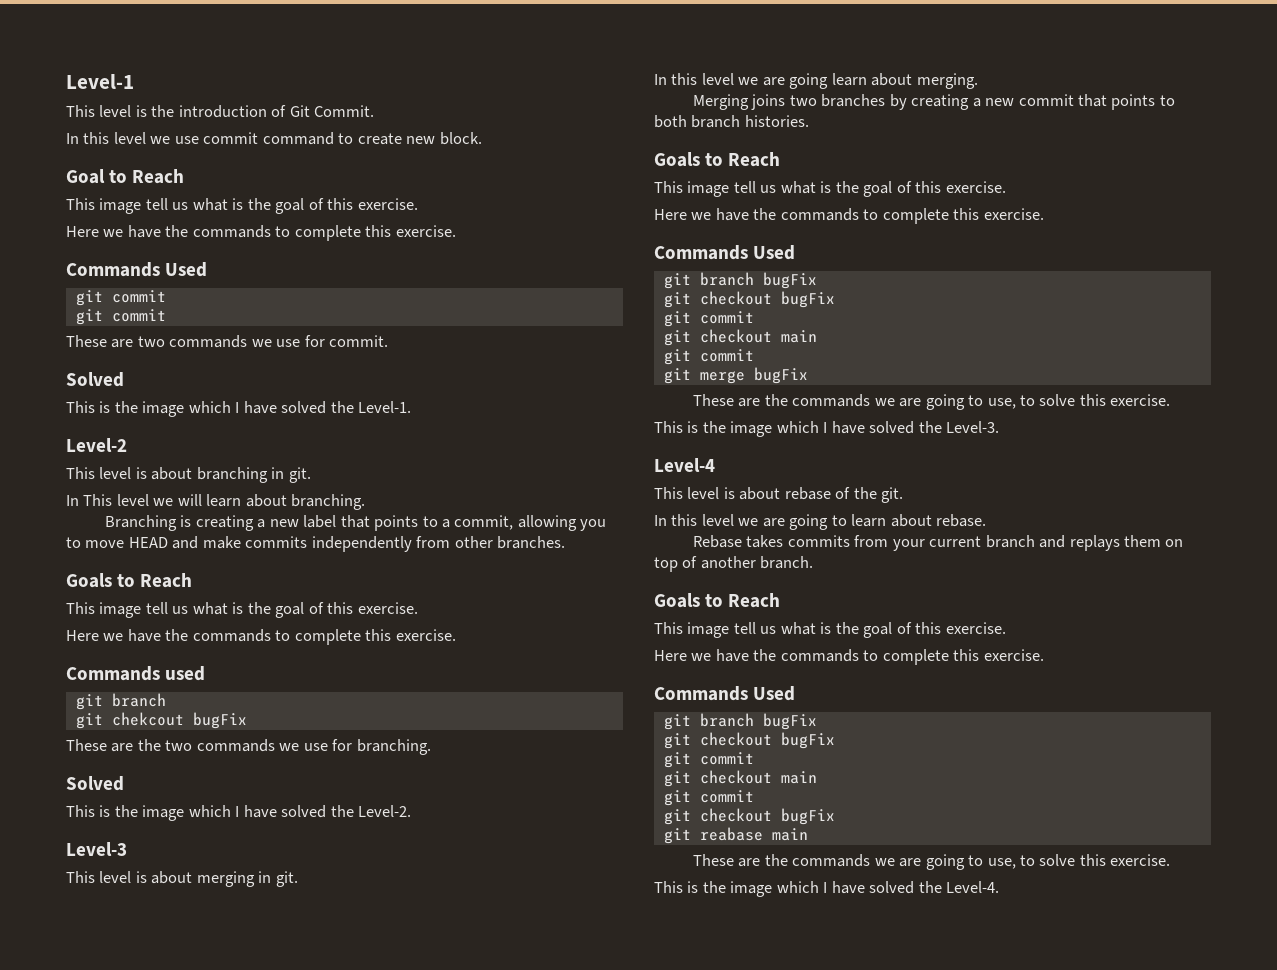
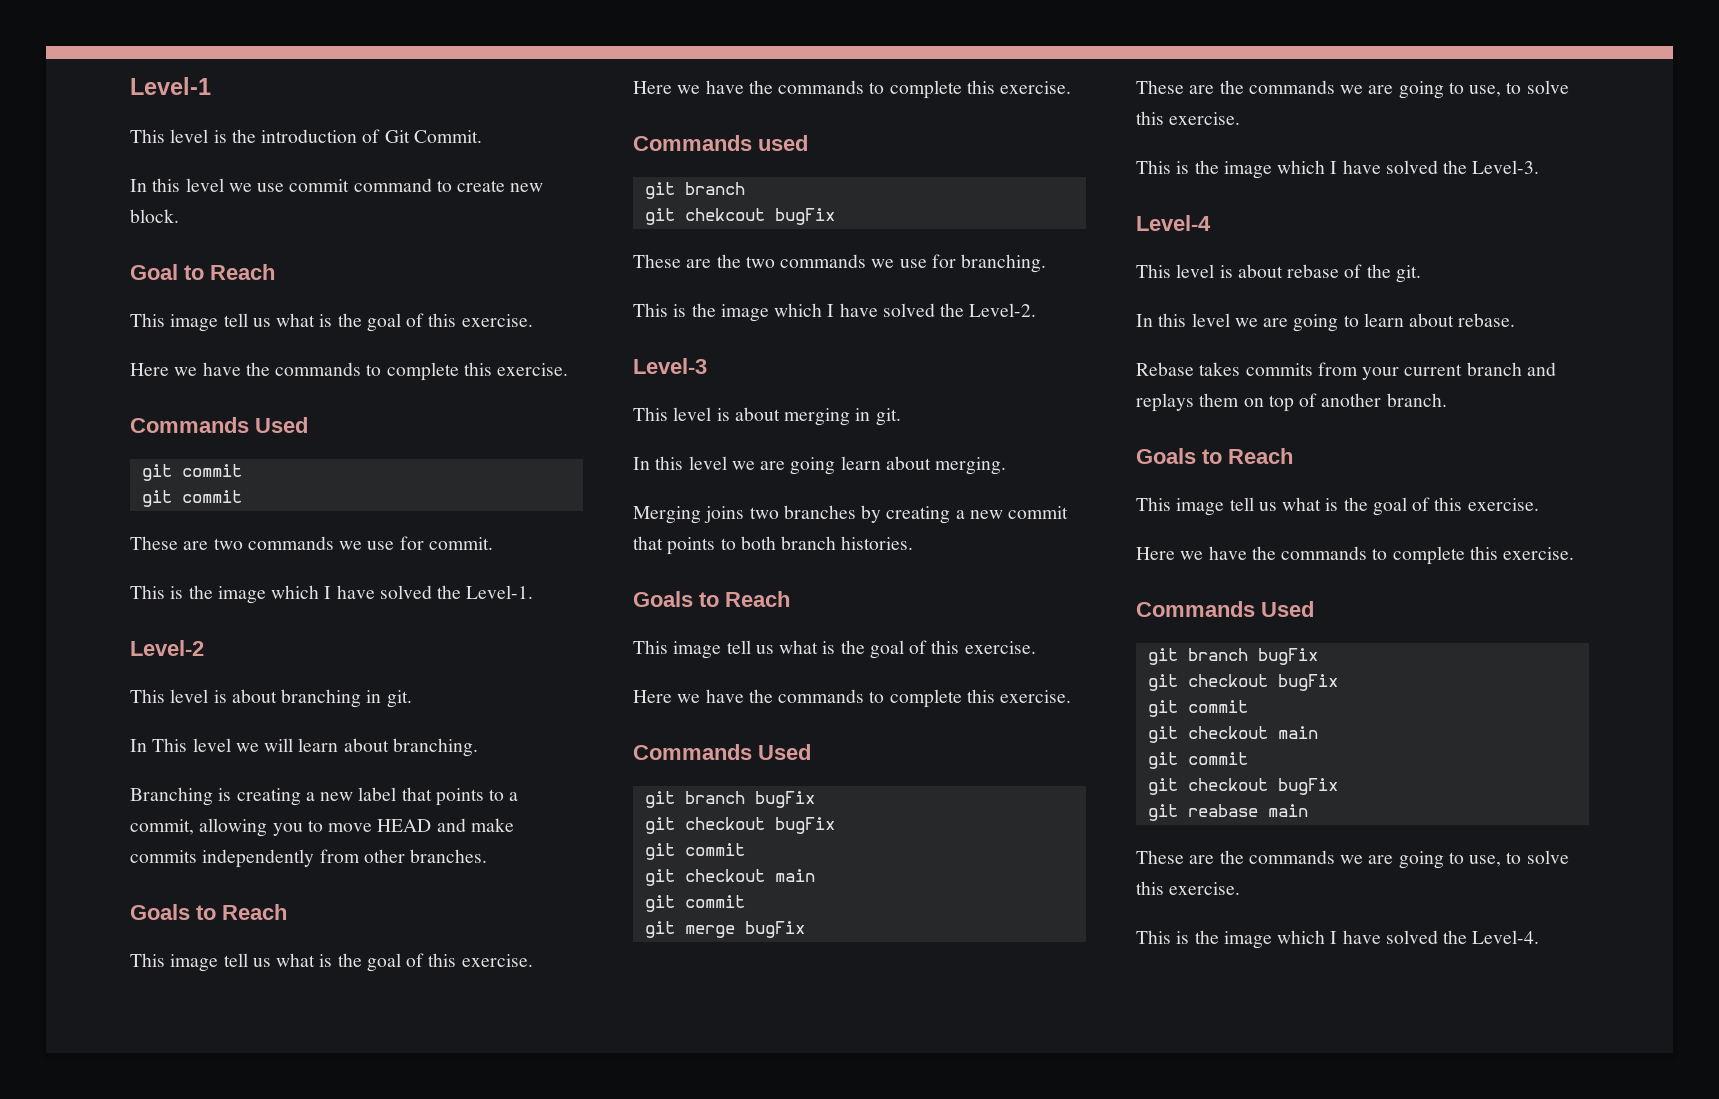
[66,372,124,387] // Solved -> (493, 543) none
[66,776,124,791] // Solved -> (1047, 263) none

